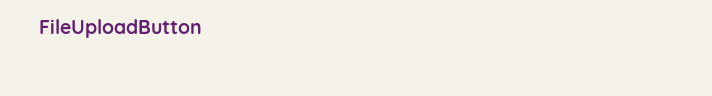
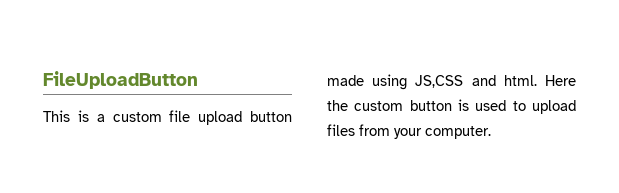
(202, 28) none -> [43,110,292,125] [327,74,576,90] [327,99,576,114] [327,124,491,139] // This is a custom file upload button made using JS,CSS and html. Here the custom button is used to upload files from your computer.

